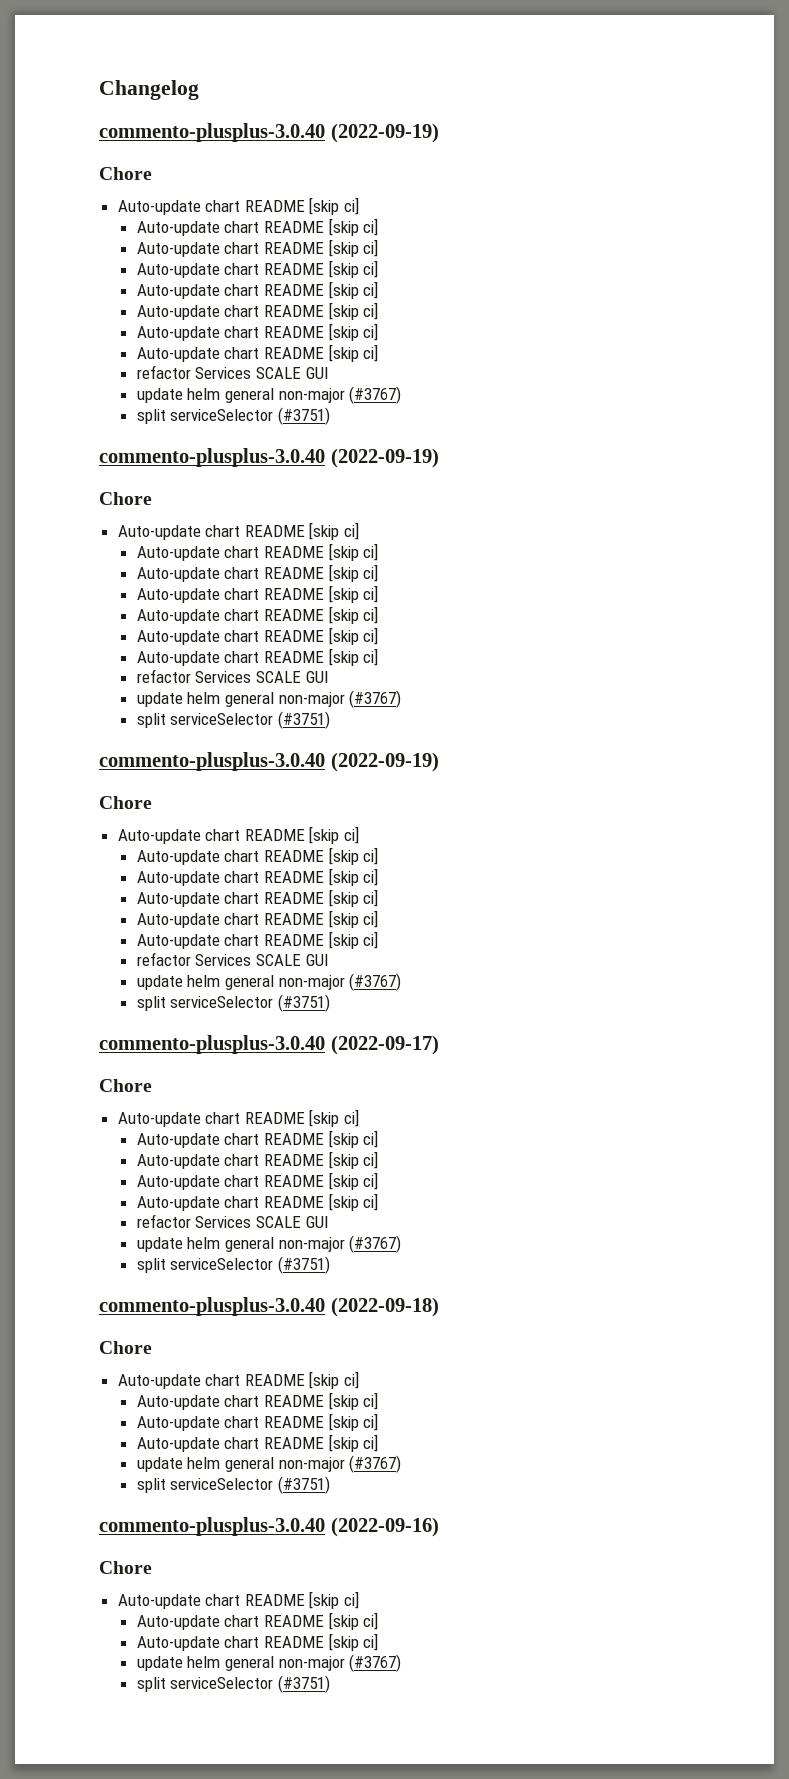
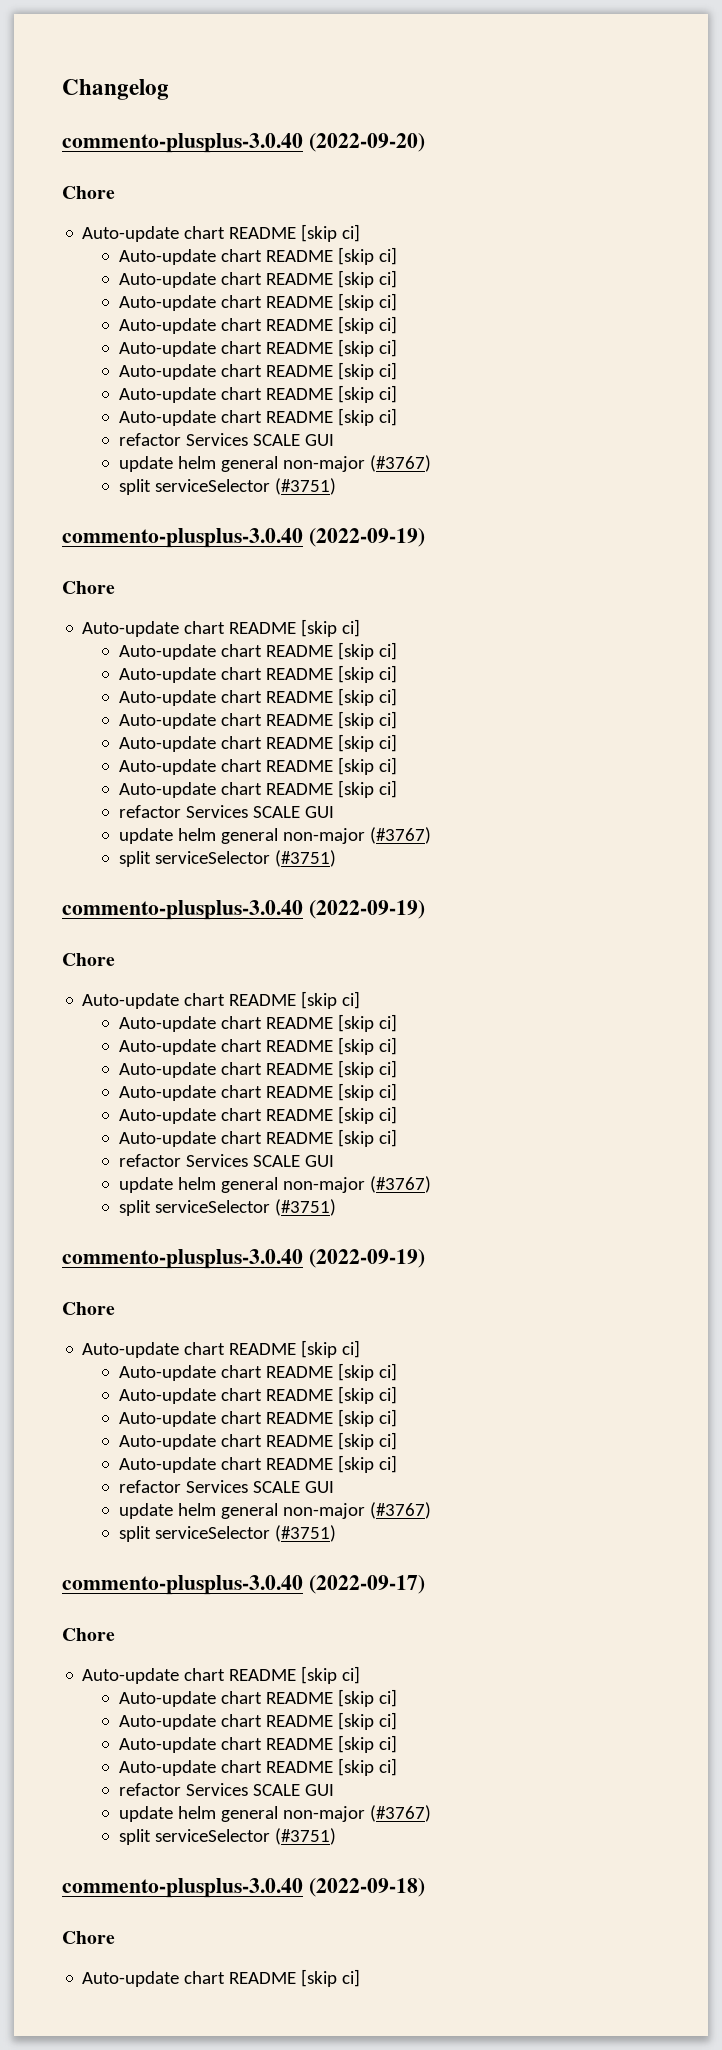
(199, 90) none -> [62,133,425,153] [62,186,115,199] [82,224,361,242] [119,247,398,265] [119,270,398,288] [119,293,398,311] [119,316,398,334] [119,339,398,357] [119,362,398,380] [119,385,398,403] [119,408,398,426] [119,433,335,446] [119,455,432,472] [119,478,337,495] // commento-plusplus-3.0.40 (2022-09-20) // Chore // Auto-update chart README [skip ci] // Auto-update chart README [skip ci] // Auto-update chart README [skip ci] // Auto-update chart README [skip ci] // Auto-update chart README [skip ci] // Auto-update chart README [skip ci] // Auto-update chart README [skip ci] // Auto-update chart README [skip ci] // Auto-update chart README [skip ci] // refactor Services SCALE GUI // update helm general non-major (#3767) // split serviceSelector (#3751)
[136,1392,379,1410] [136,1413,379,1431] [136,1434,379,1452] [136,1455,402,1473] [136,1476,330,1494] [99,1517,439,1537] [99,1561,152,1574] [117,1591,360,1609] [136,1612,379,1630] [136,1633,379,1651] [136,1654,402,1672] [136,1675,330,1693] // Auto-update chart README [skip ci] // Auto-update chart README [skip ci] // Auto-update chart README [skip ci] // update helm general non-major (#3767) // split serviceSelector (#3751) // commento-plusplus-3.0.40 (2022-09-16) // Chore // Auto-update chart README [skip ci] // Auto-update chart README [skip ci] // Auto-update chart README [skip ci] // update helm general non-major (#3767) // split serviceSelector (#3751) -> (361, 1978) none

